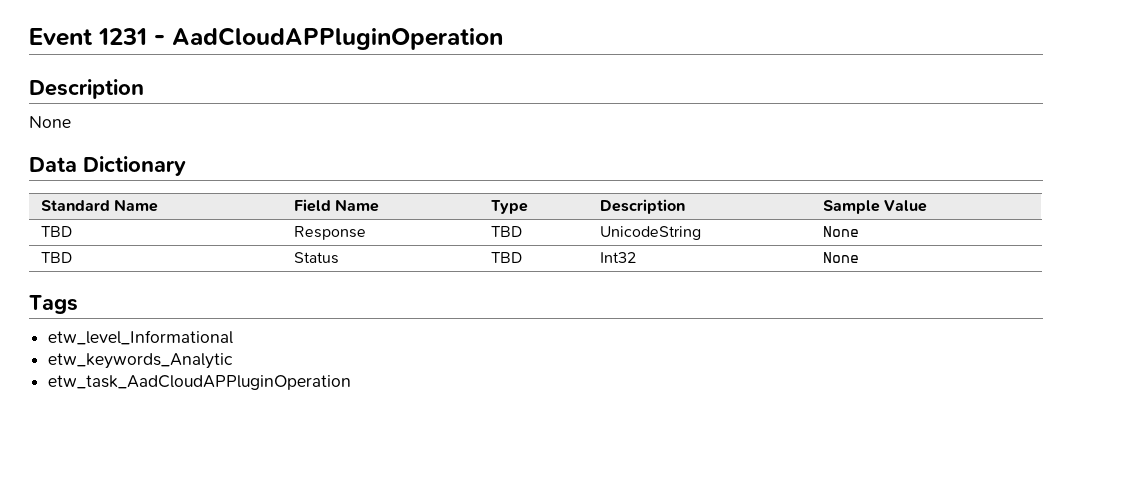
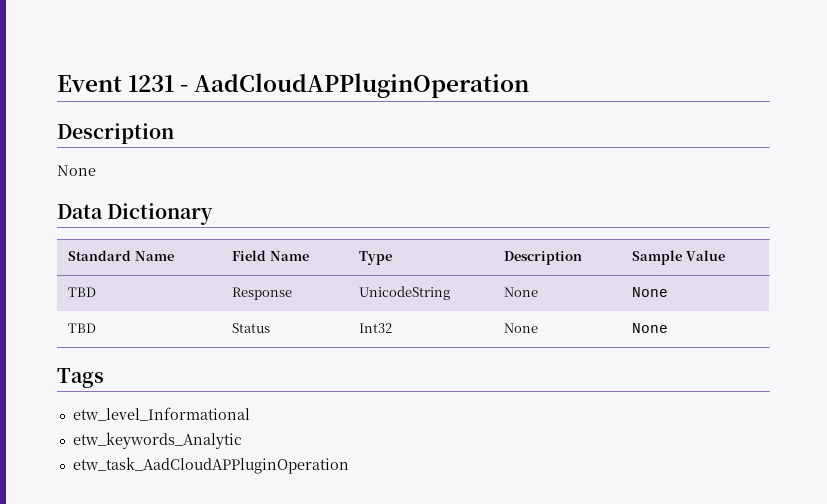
[490,226,522,237] [599,226,701,240] TBD | UnicodeString -> [359,286,451,300] [504,287,539,297] UnicodeString | None
[490,252,522,263] [599,252,636,263] TBD | Int32 -> [359,323,393,333] [504,323,539,333] Int32 | None

